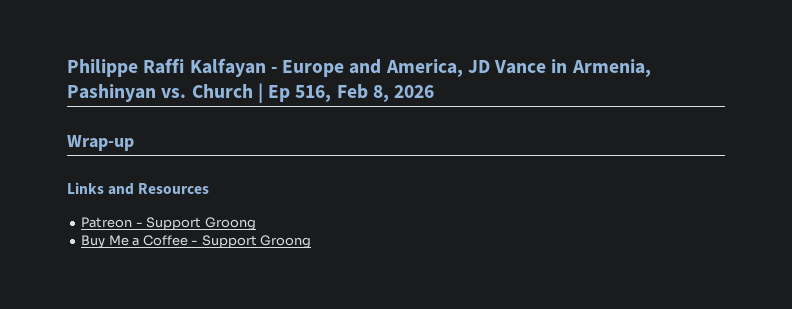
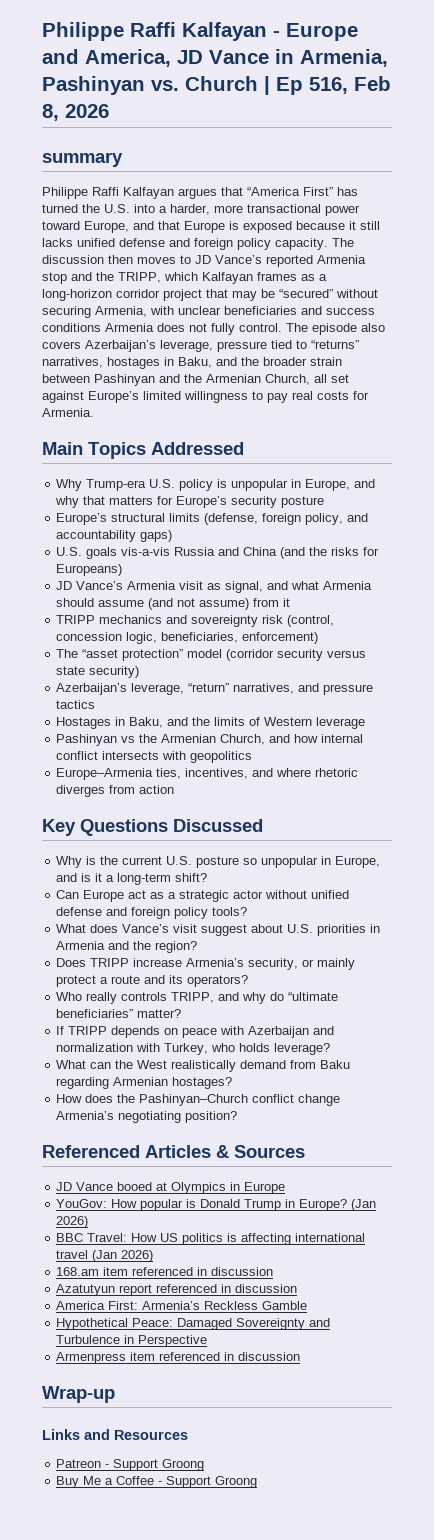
(435, 91) none -> [42,152,123,167] [42,187,358,199] [42,204,360,216] [42,221,380,233] [42,238,354,250] [42,255,366,267] [42,272,327,284] [42,289,378,301] [42,306,375,318] [42,323,385,335] [42,340,359,352] [42,357,342,369] [42,374,349,386] [42,391,369,403] [42,408,94,417] [42,442,244,459] [56,479,376,491] [55,496,325,508] [56,513,369,525] [56,530,173,542] [56,547,380,559] [56,564,123,576] [56,581,373,593] [56,598,291,610] [56,615,335,627] [56,632,319,644] [56,649,367,661] [56,666,140,678] [56,683,374,695] [56,700,96,709] [56,717,366,729] [56,734,364,746] [56,751,253,763] [56,768,359,780] [56,785,175,797] [42,819,263,836] [56,856,381,868] [56,873,208,885] [56,890,350,902] [56,907,248,919] [56,924,381,936] [56,941,198,953] [56,958,356,970] [56,975,249,987] [56,992,339,1004] [56,1009,182,1018] [56,1026,335,1038] [56,1043,331,1055] [56,1060,351,1072] [56,1077,233,1089] [56,1094,341,1106] [56,1111,238,1123] [42,1145,305,1158] [56,1182,286,1194] [56,1199,377,1211] [56,1216,89,1228] [56,1233,366,1245] [56,1250,154,1262] [56,1267,274,1276] [56,1284,298,1296] [56,1301,308,1310] [56,1318,331,1330] [56,1335,208,1347] [56,1352,301,1364] // summary // Philippe Raffi Kalfayan argues that “America First” has turned the U.S. into a harder, more transactional power toward Europe, and that Europe is exposed because it still lacks unified defense and foreign policy capacity. The discussion then moves to JD Vance’s reported Armenia stop and the TRIPP, which Kalfayan frames as a long-horizon corridor project that may be “secured” without securing Armenia, with unclear beneficiaries and success conditions Armenia does not fully control. The episode also covers Azerbaijan’s leverage, pressure tied to “returns” narratives, hostages in Baku, and the broader strain between Pashinyan and the Armenian Church, all set against Europe’s limited willingness to pay real costs for Armenia. // Main Topics Addressed // Why Trump-era U.S. policy is unpopular in Europe, and why that matters for Europe’s security posture // Europe’s structural limits (defense, foreign policy, and accountability gaps) // U.S. goals vis-a-vis Russia and China (and the risks for Europeans) // JD Vance’s Armenia visit as signal, and what Armenia should assume (and not assume) from it // TRIPP mechanics and sovereignty risk (control, concession logic, beneficiaries, enforcement) // The “asset protection” model (corridor security versus state security) // Azerbaijan’s leverage, “return” narratives, and pressure tactics // Hostages in Baku, and the limits of Western leverage // Pashinyan vs the Armenian Church, and how internal conflict intersects with geopolitics // Europe–Armenia ties, incentives, and where rhetoric diverges from action // Key Questions Discussed // Why is the current U.S. posture so unpopular in Europe, and is it a long-term shift? // Can Europe act as a strategic actor without unified defense and foreign policy tools? // What does Vance’s visit suggest about U.S. priorities in Armenia and the region? // Does TRIPP increase Armenia’s security, or mainly protect a route and its operators? // Who really controls TRIPP, and why do “ultimate beneficiaries” matter? // If TRIPP depends on peace with Azerbaijan and normalization with Turkey, who holds leverage? // What can the West realistically demand from Baku regarding Armenian hostages? // How does the Pashinyan–Church conflict change Armenia’s negotiating position? // Referenced Articles & Sources // JD Vance booed at Olympics in Europe // YouGov: How popular is Donald Trump in Europe? (Jan 2026) // BBC Travel: How US politics is affecting international travel (Jan 2026) // 168.am item referenced in discussion // Azatutyun report referenced in discussion // America First: Armenia’s Reckless Gamble // Hypothetical Peace: Damaged Sovereignty and Turbulence in Perspective // Armenpress item referenced in discussion

